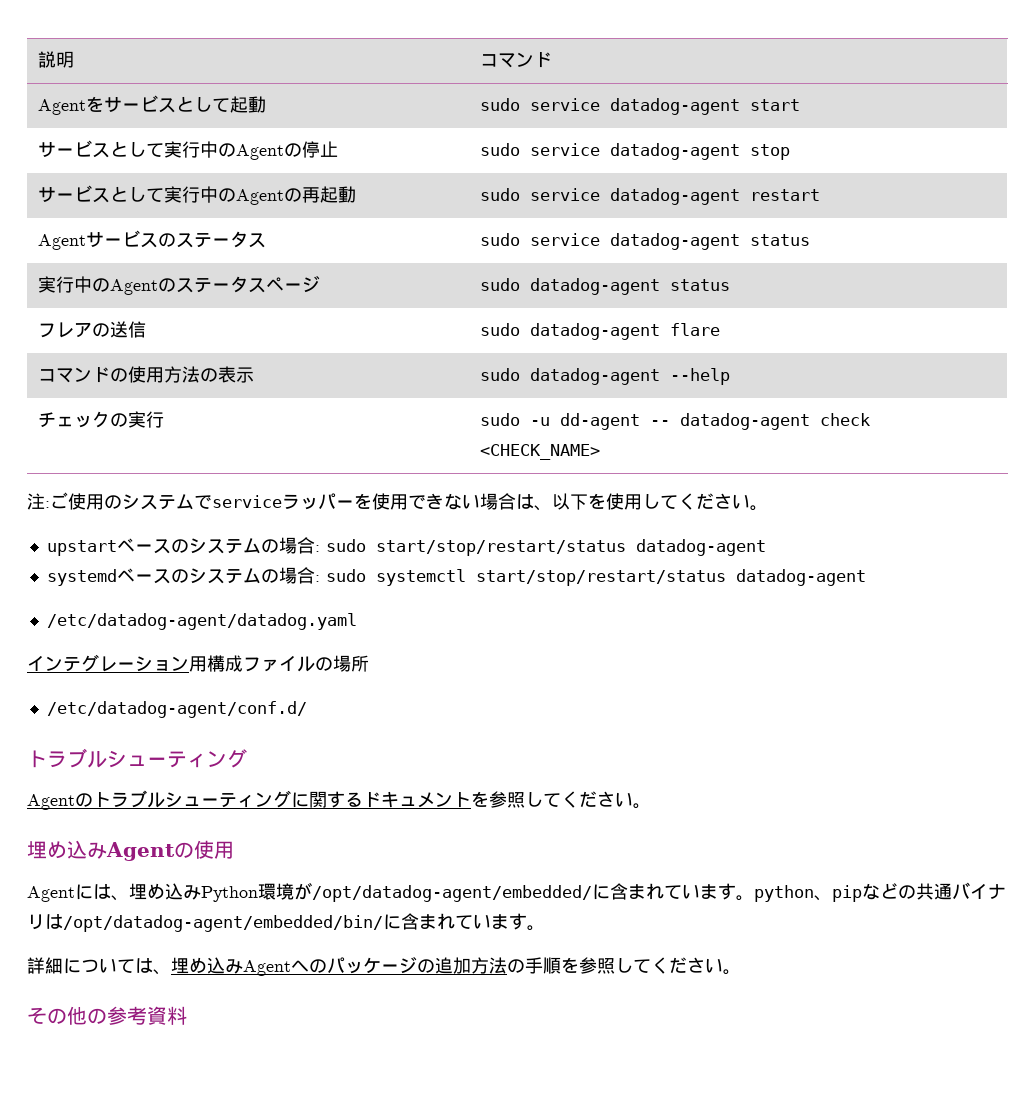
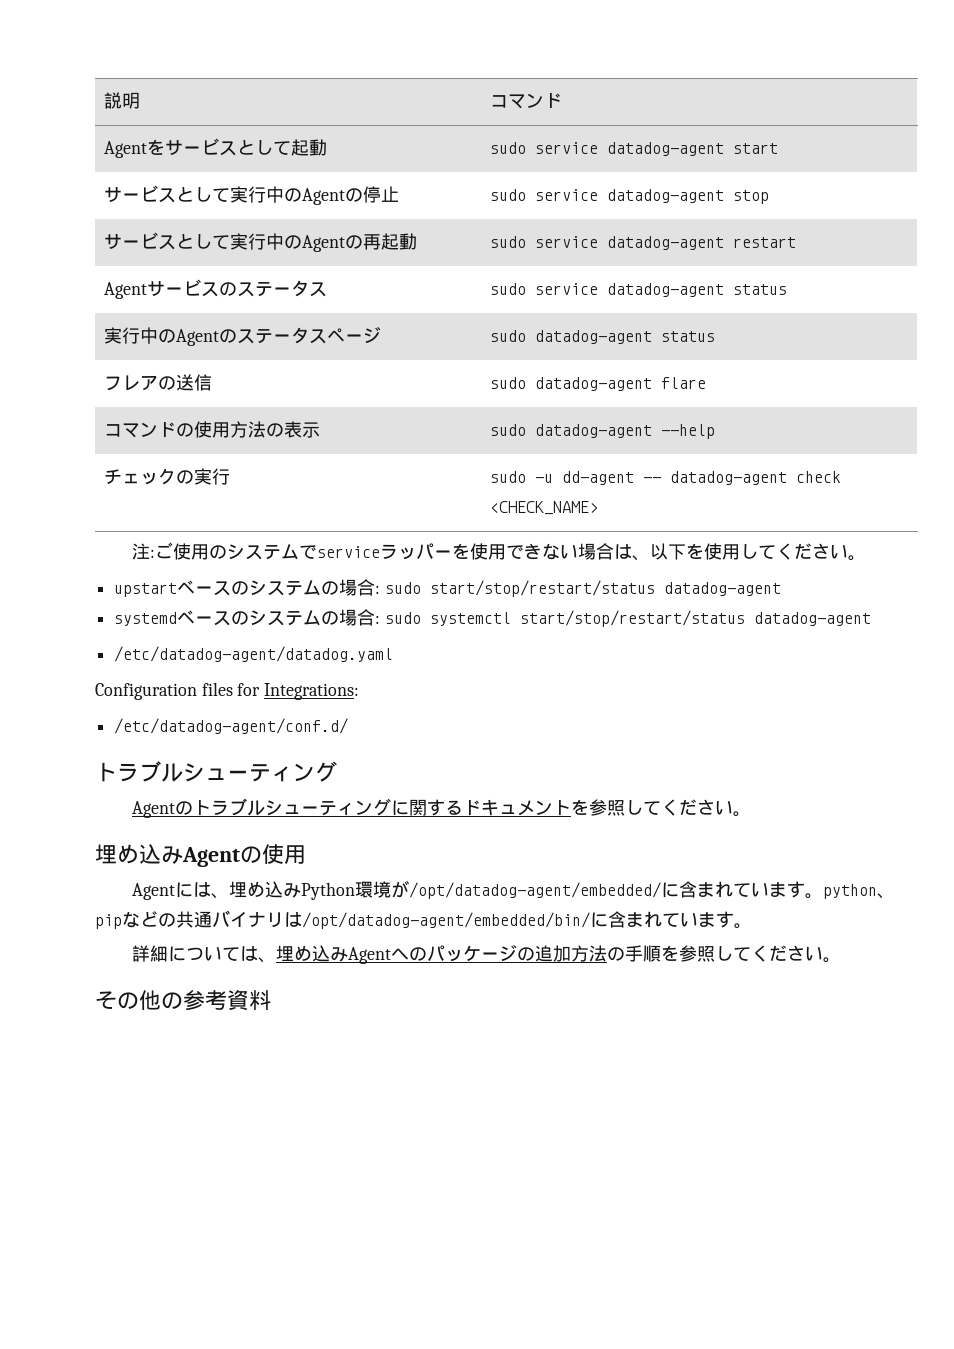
[27,654,369,672] インテグレーション用構成ファイルの場所 -> [95,682,360,700] Configuration files for Integrations:

